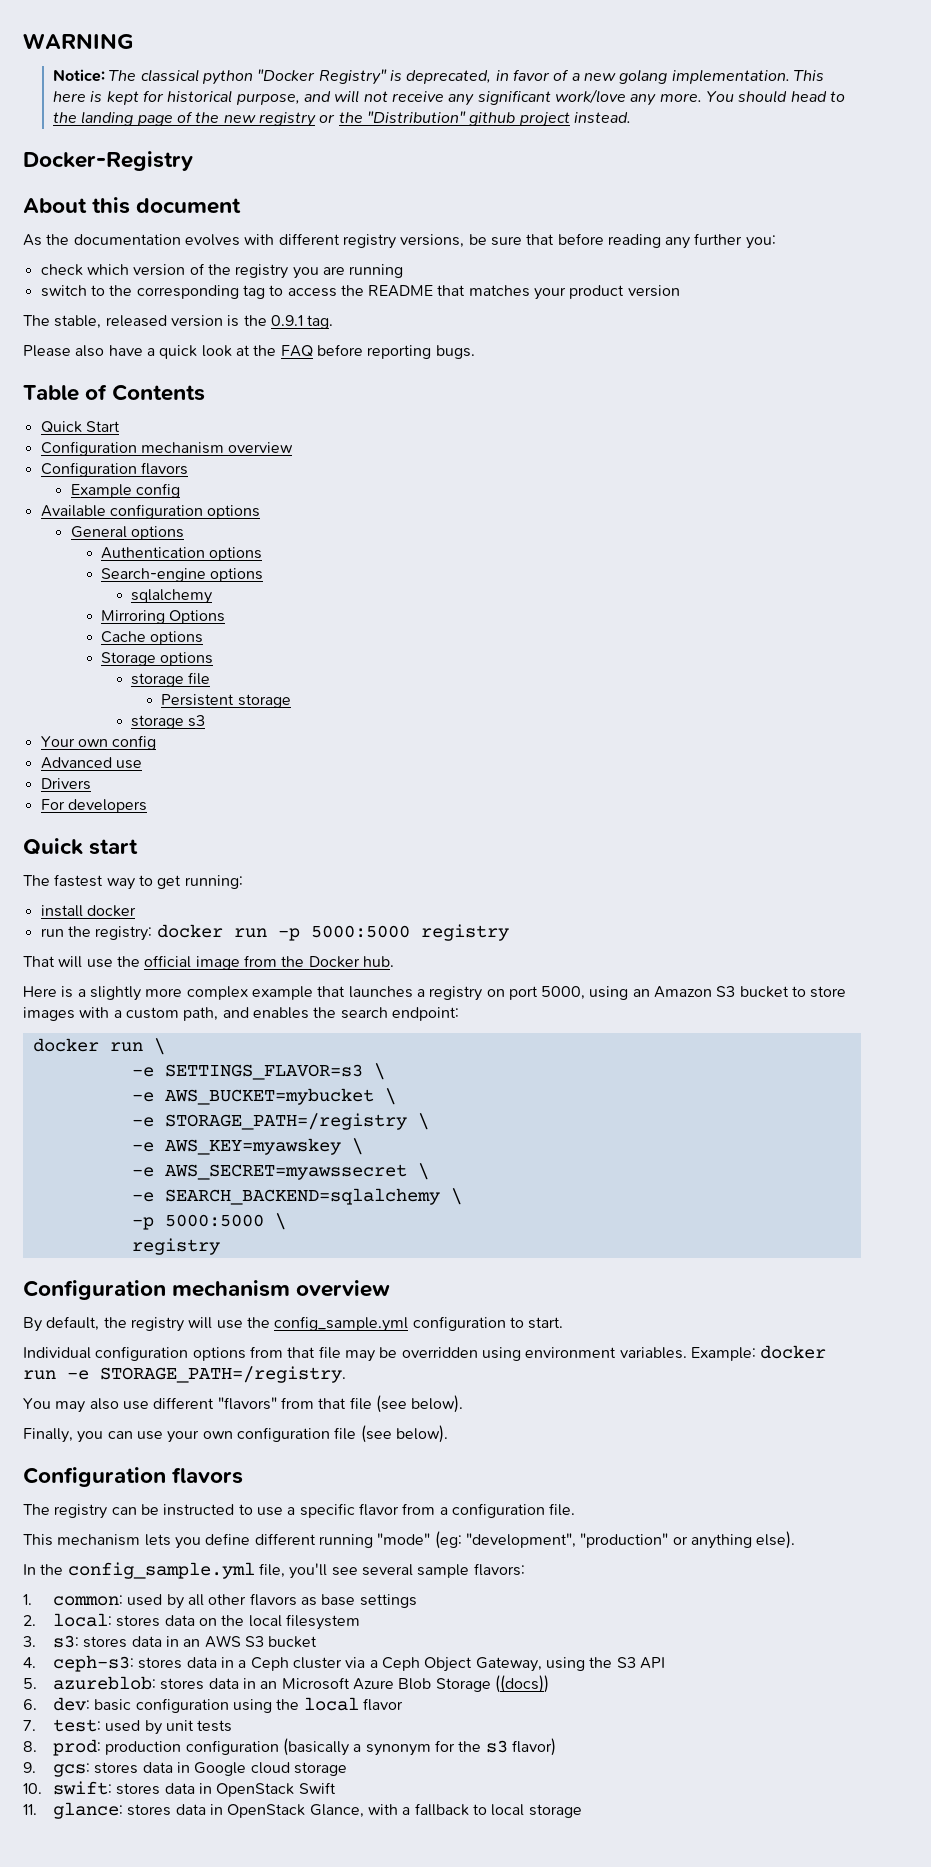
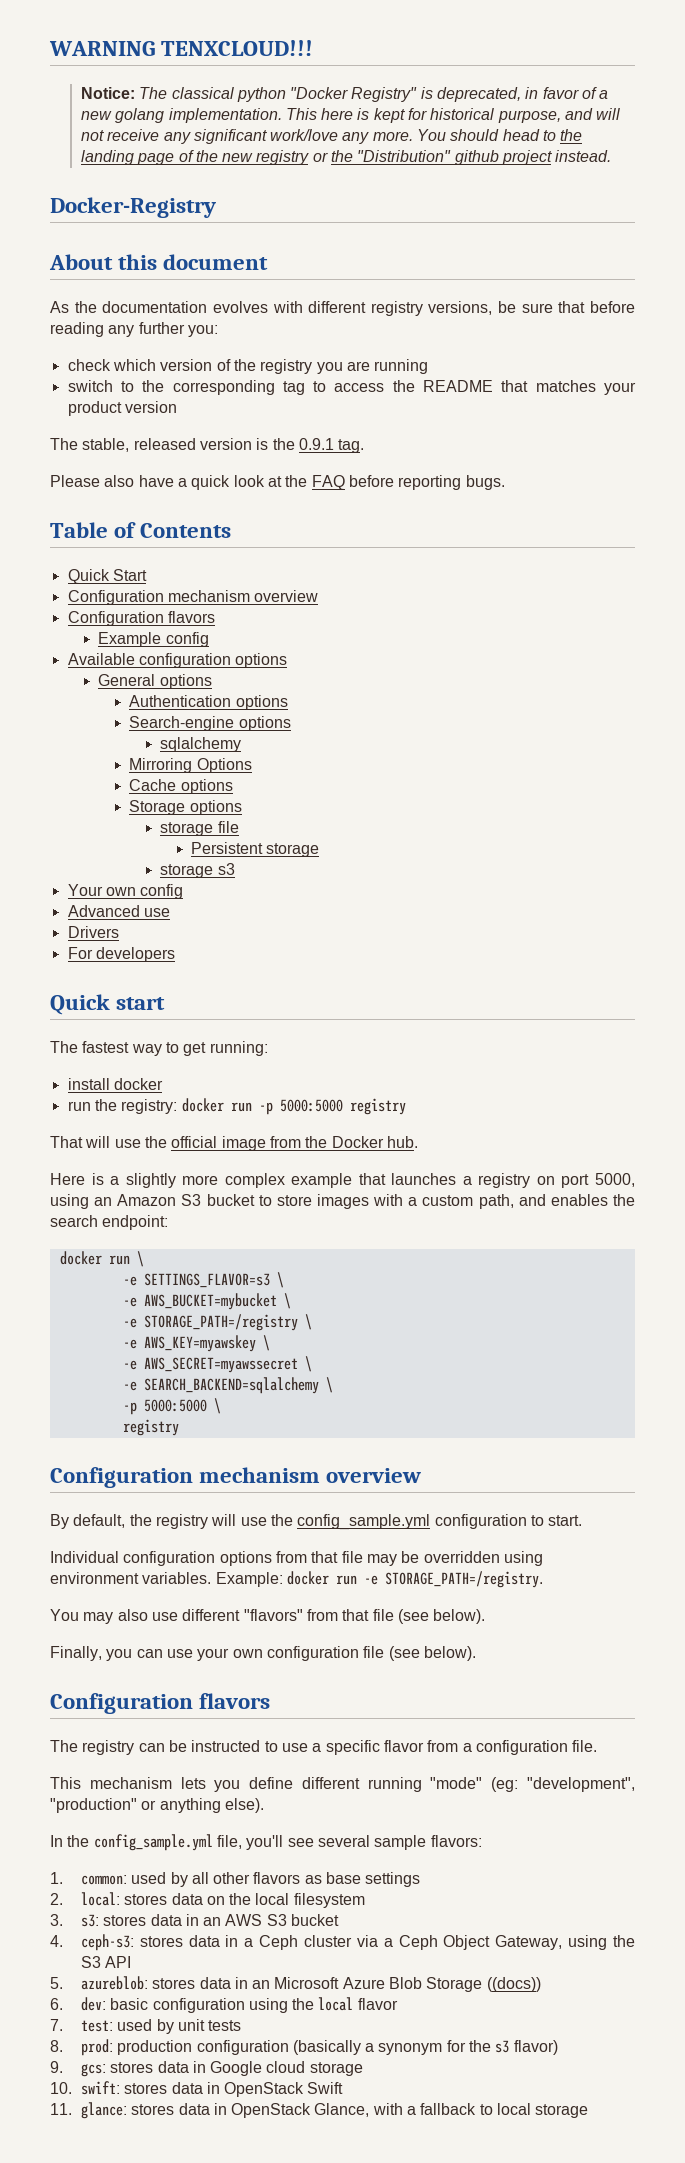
(134, 41) none -> [161,40,314,56] TENXCLOUD!!!

